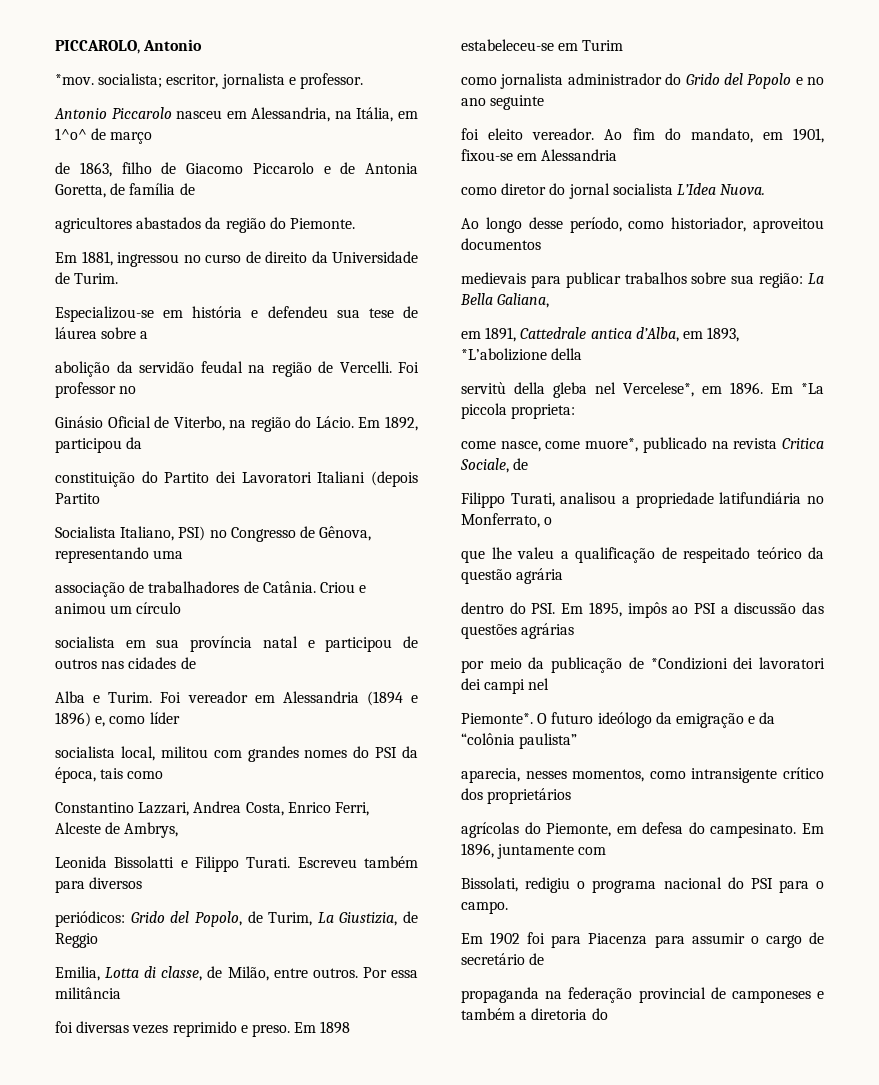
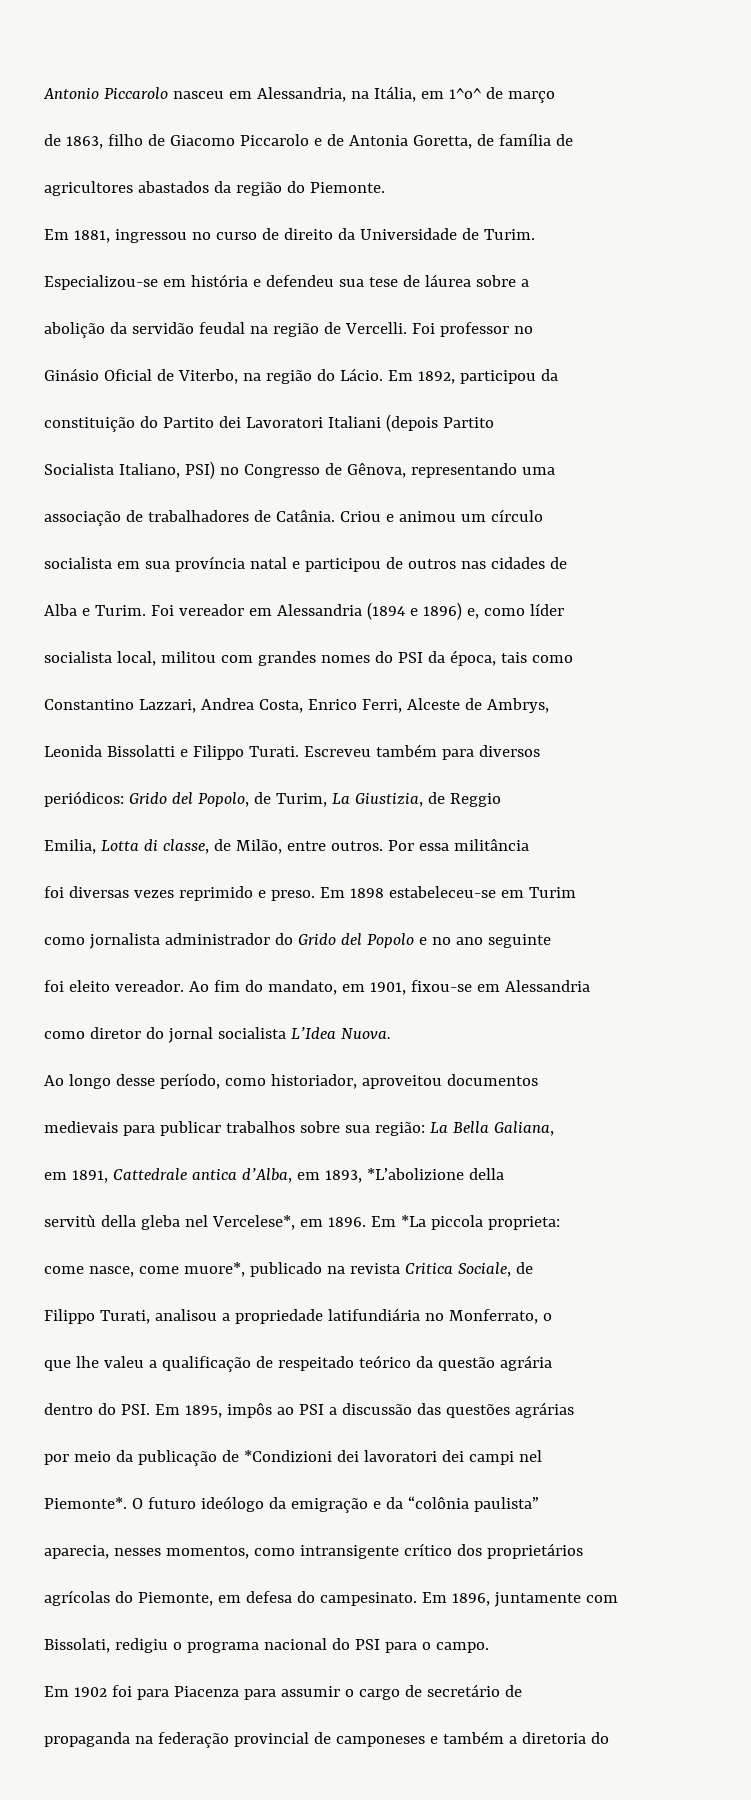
[55,39,203,54] [55,73,363,89] PICCAROLO, Antonio // *mov. socialista; escritor, jornalista e professor. // -> (43, 93) none

